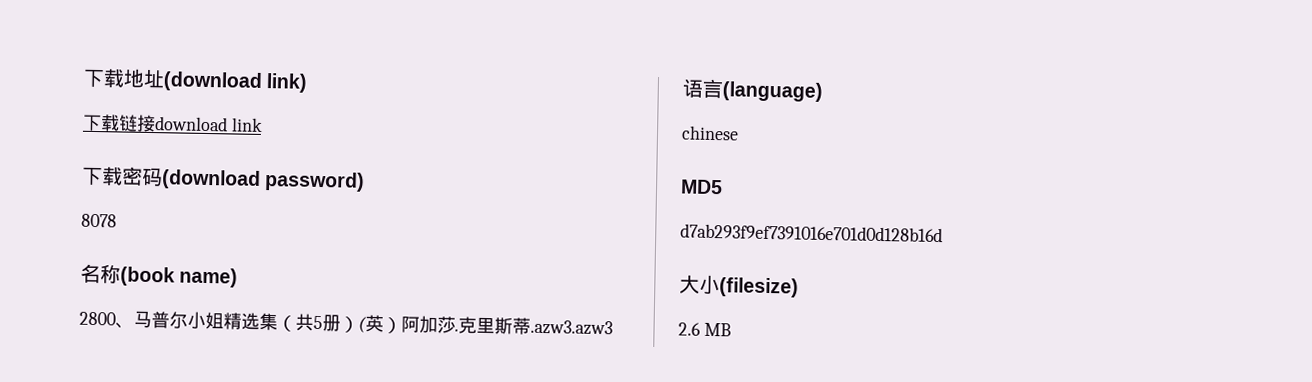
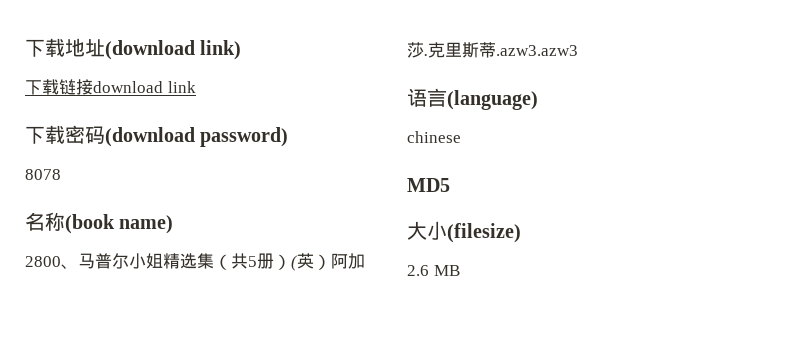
[680,223,943,243] // d7ab293f9ef7391016e701d0d128b16d -> (450, 185) none

